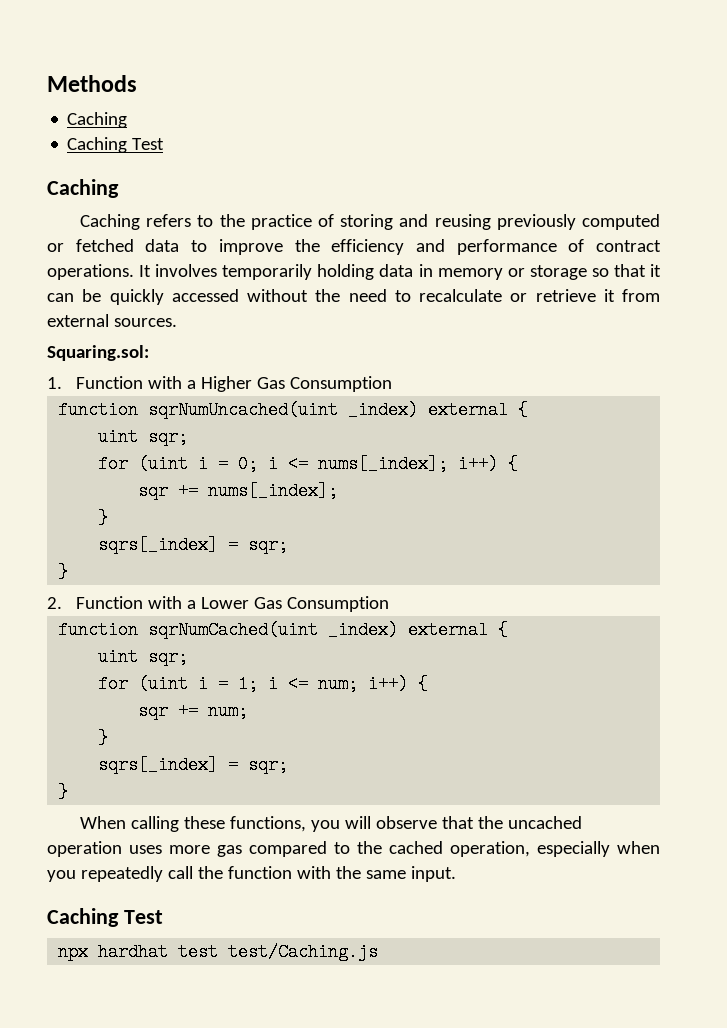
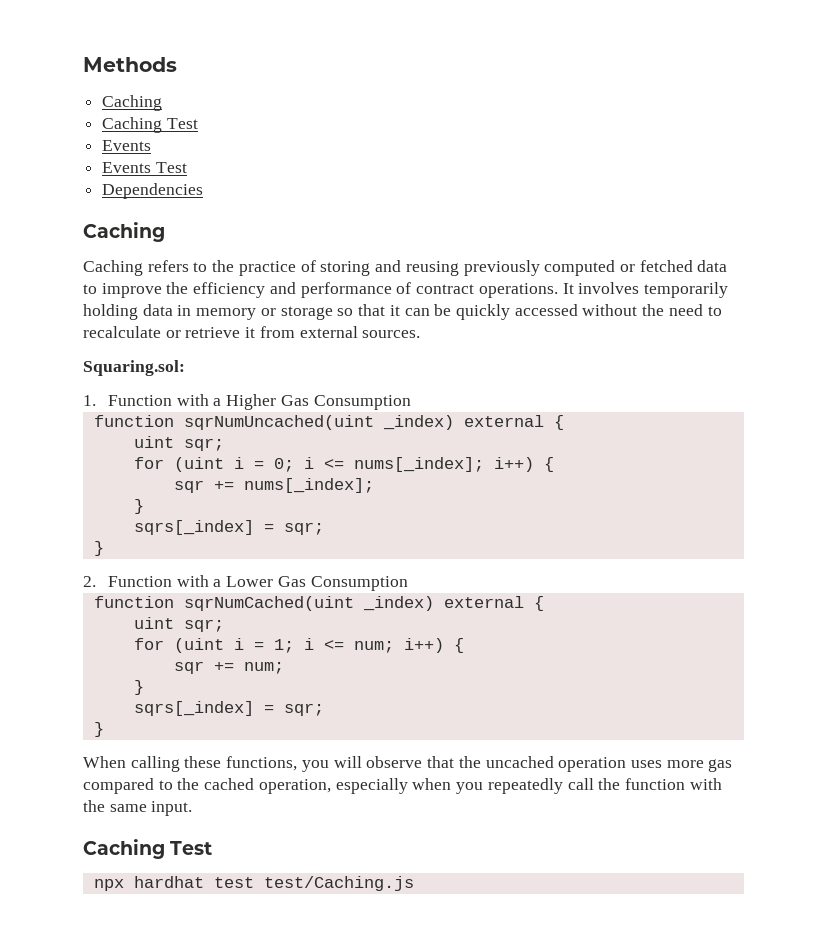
(165, 144) none -> [102,140,152,151] [102,162,187,173] [102,183,204,199] // Events // Events Test // Dependencies

